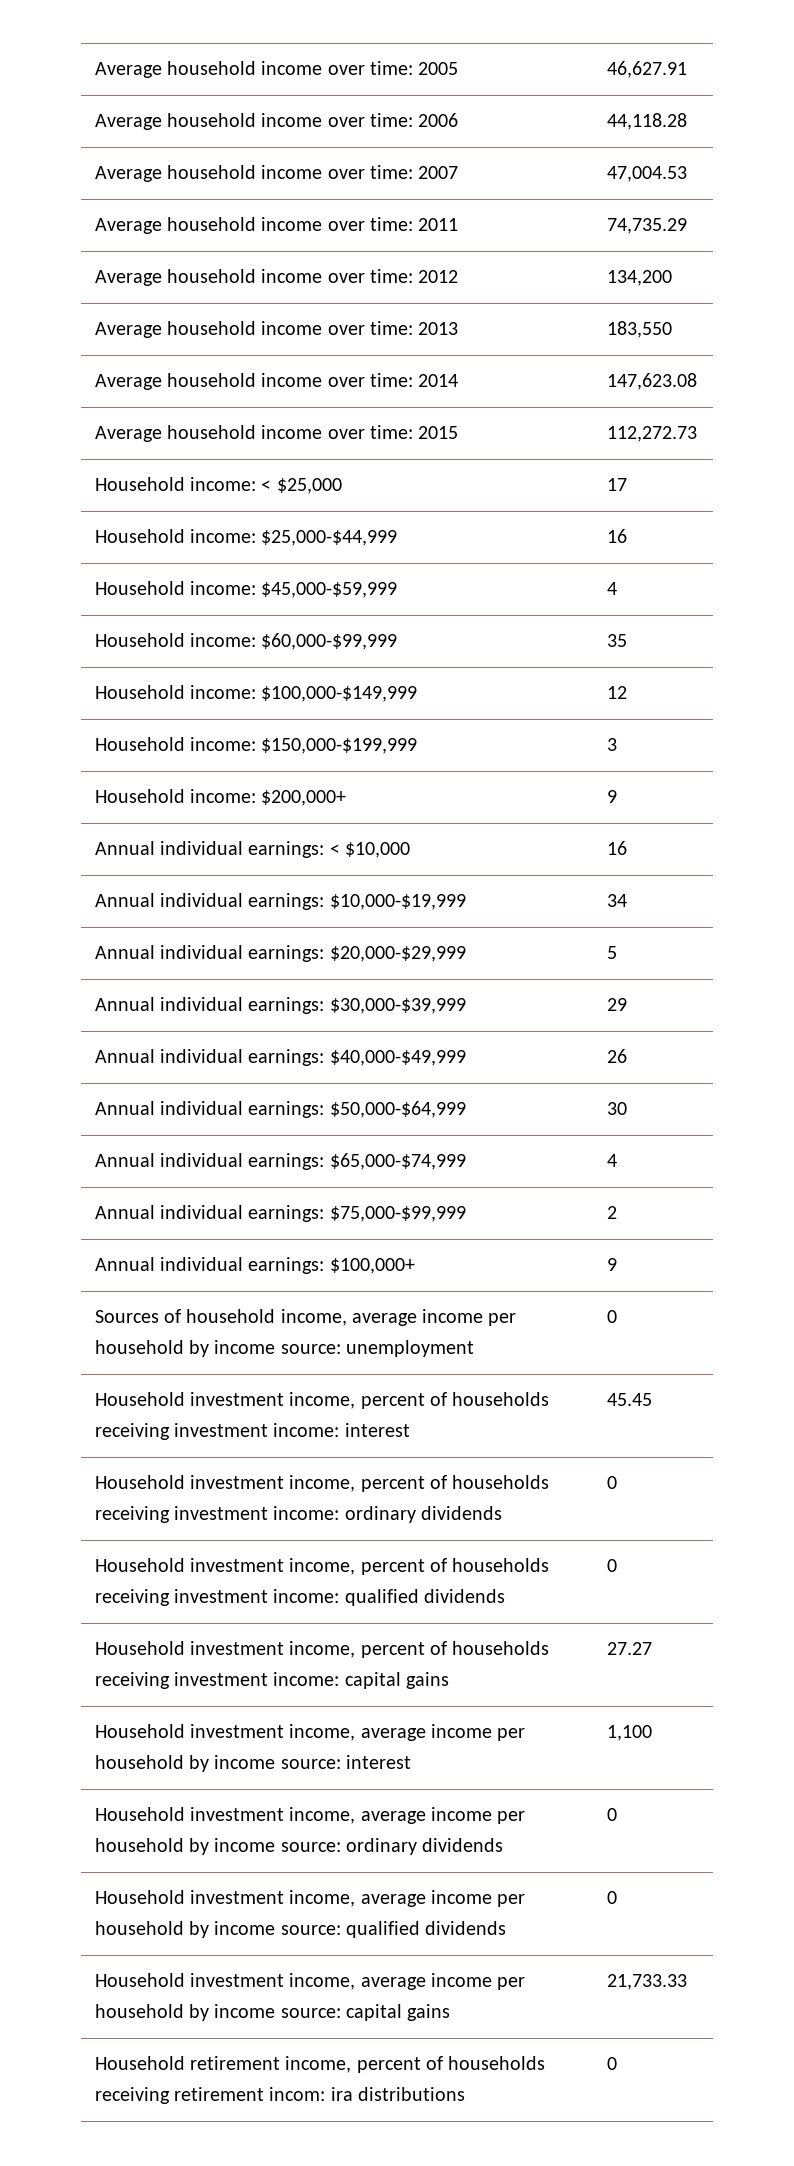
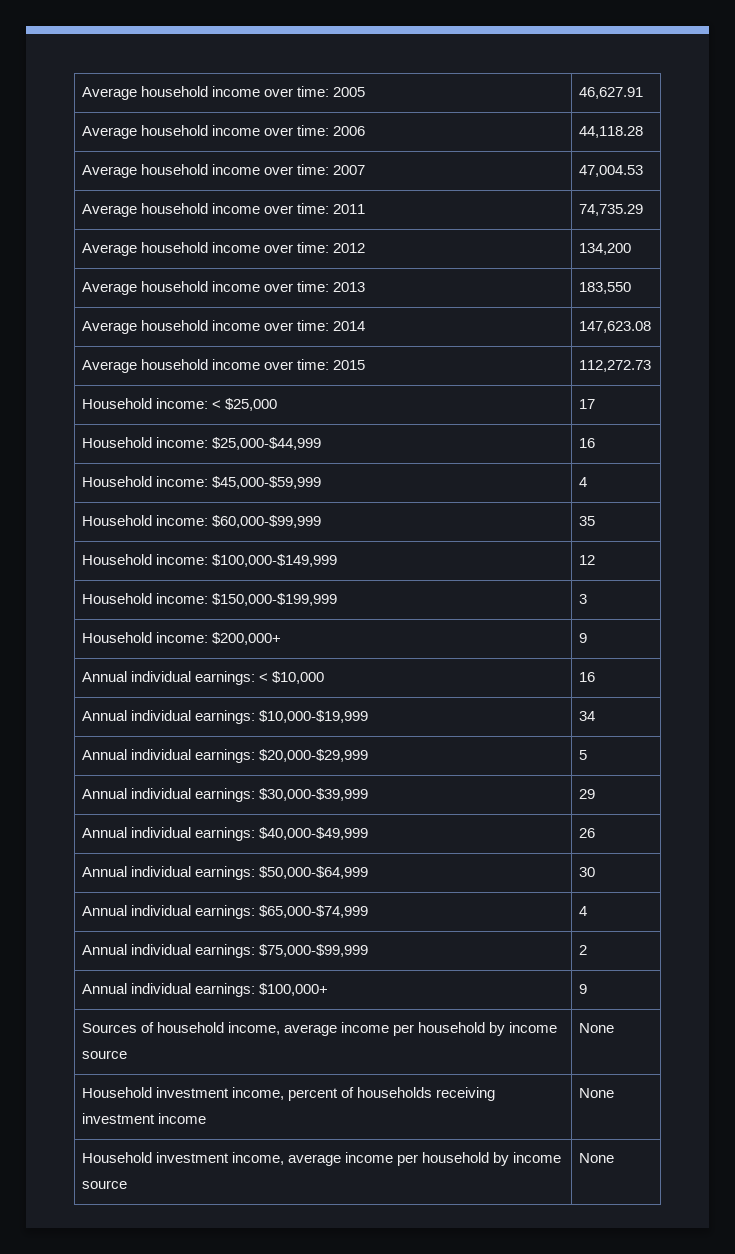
[280,1340,474,1357] [606,1310,617,1323] [94,1392,550,1409] [94,1423,410,1440] [606,1393,652,1406] [94,1475,550,1492] [94,1506,502,1523] [606,1476,617,1489] [94,1558,550,1575] [94,1589,505,1606] [606,1559,617,1572] [94,1641,550,1658] [94,1672,449,1689] [606,1642,652,1655] [94,1724,526,1741] [94,1755,411,1772] [606,1725,652,1741] [94,1807,526,1824] [94,1838,504,1855] [606,1808,617,1821] [94,1890,526,1907] [94,1921,507,1938] [606,1891,617,1904] [94,1973,526,1990] [94,2004,451,2021] [606,1974,687,1990] [94,2056,546,2073] [94,2087,465,2104] [606,2057,617,2070] source: unemployment | 0 // Household investment income, percent of households receiving investment income: interest | 45.45 // Household investment income, percent of households receiving investment income: ordinary dividends | 0 // Household investment income, percent of households receiving investment income: qualified dividends | 0 // Household investment income, percent of households receiving investment income: capital gains | 27.27 // Household investment income, average income per household by income source: interest | 1,100 // Household investment income, average income per household by income source: ordinary dividends | 0 // Household investment income, average income per household by income source: qualified dividends | 0 // Household investment income, average income per household by income source: capital gains | 21,733.33 // Household retirement income, percent of households receiving retirement incom: ira distributions | 0 -> [81,1050,127,1059] [578,1023,614,1033] [81,1087,496,1101] [81,1113,207,1124] [578,1088,614,1098] [81,1152,562,1166] [81,1180,127,1189] [578,1153,614,1163] source | None // Household investment income, percent of households receiving investment income | None // Household investment income, average income per household by income source | None

